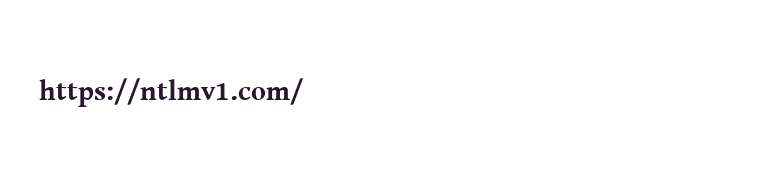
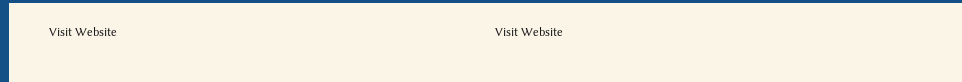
[39,78,303,107] https://ntlmv1.com/ -> [49,27,118,36] [495,27,564,36] Visit Website // Visit Website

